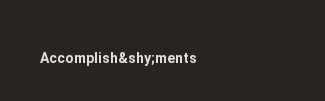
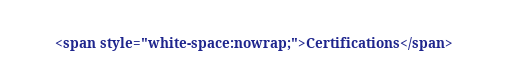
[40,52,197,66] Accomplish&shy;ments -> [55,37,453,51] <span style="white-space:nowrap;">Certifications</span>

